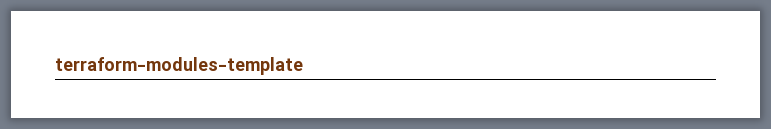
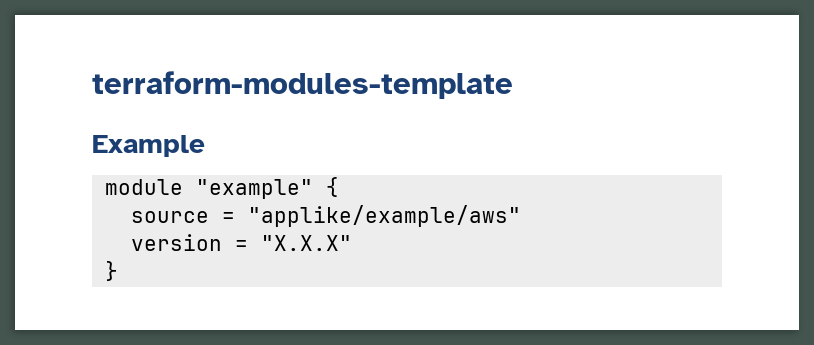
(303, 66) none -> [92,135,205,157] [105,177,340,199] [131,205,522,227] [131,234,353,251] [105,261,119,281] // Example // module "example" { // source = "applike/example/aws" // version = "X.X.X" // }

